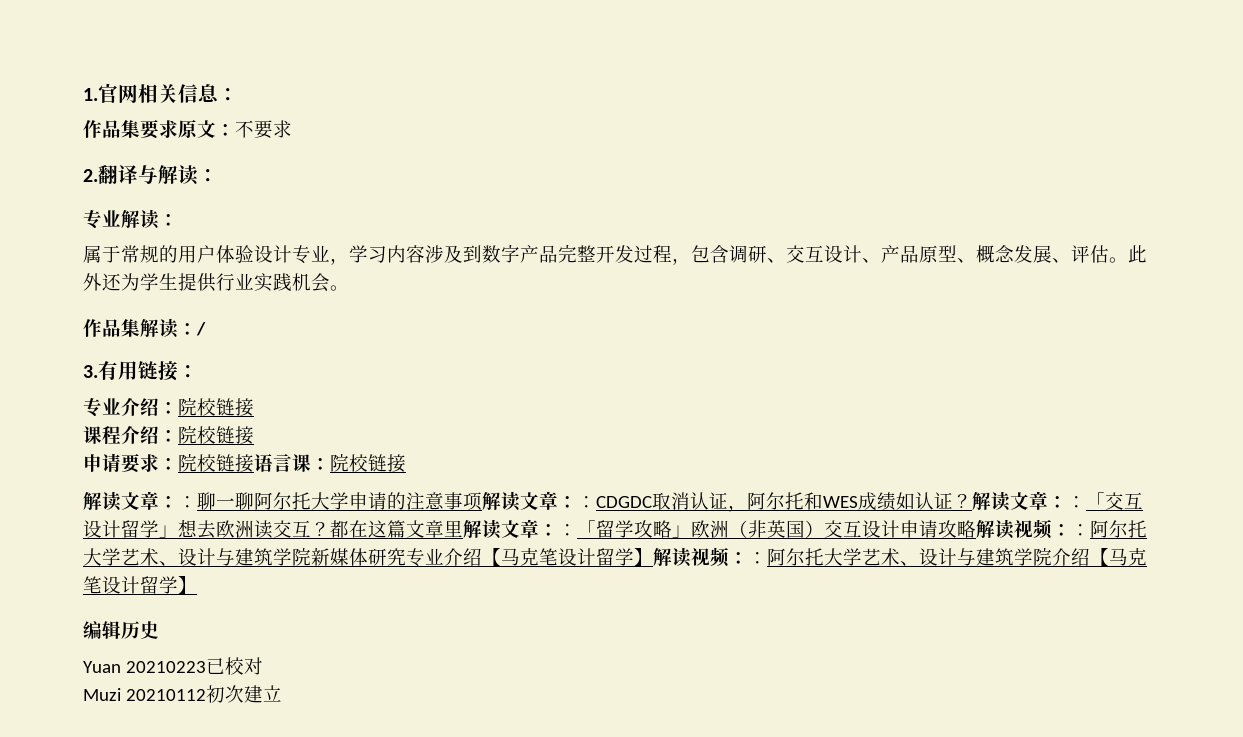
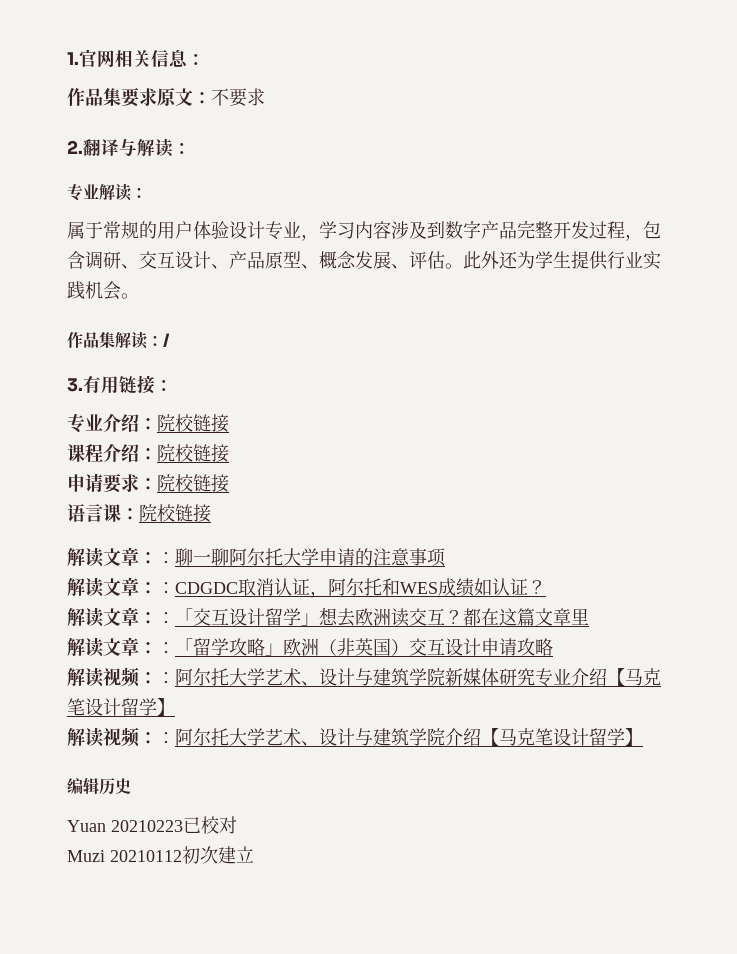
(254, 463) none -> (229, 483) //
(482, 501) none -> (446, 557) //
(972, 501) none -> (546, 587) //
(463, 528) none -> (589, 616) //
(976, 529) none -> (553, 647) //
(653, 557) none -> (175, 707) //

